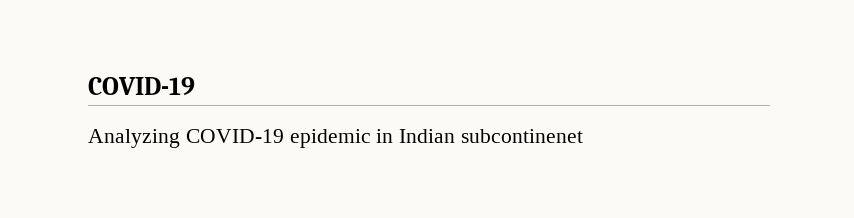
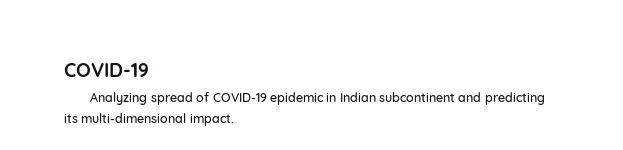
(180, 138) none -> [150,92,210,105] spread of
[461,129,584,143] subcontinenet -> [379,92,545,105] [64,113,234,126] subcontinent and predicting its multi-dimensional impact.

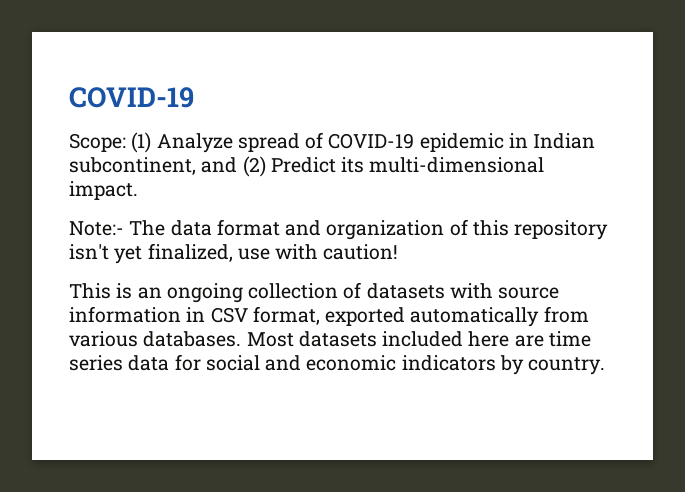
[90,92,148,105] Analyzing -> [69,132,233,153] Scope: (1) Analyze
[379,92,545,105] subcontinent and predicting -> [69,156,336,177] subcontinent, and (2) Predict
(234, 120) none -> [69,219,609,240] [69,243,399,264] [69,282,560,303] [69,306,589,327] [69,331,591,347] [69,354,606,375] // Note:- The data format and organization of this repository isn't yet finalized, use with caution! // This is an ongoing collection of datasets with source information in CSV format, exported automatically from various databases. Most datasets included here are time series data for social and economic indicators by country.

